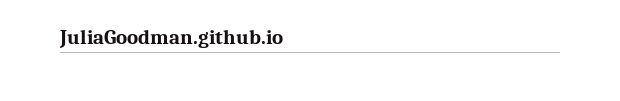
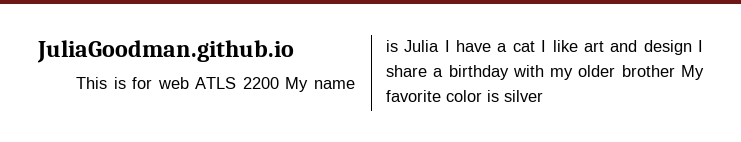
(283, 38) none -> [76,77,355,92] [386,40,703,55] [386,65,704,80] [386,90,543,102] // This is for web ATLS 2200 My name is Julia I have a cat I like art and design I share a birthday with my older brother My favorite color is silver

